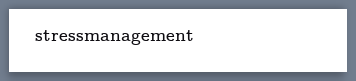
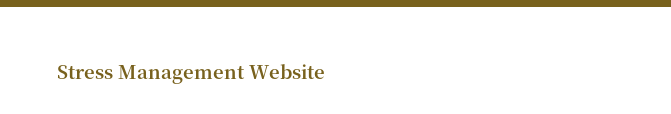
[35,30,194,45] stressmanagement -> [57,64,325,84] Stress Management Website

